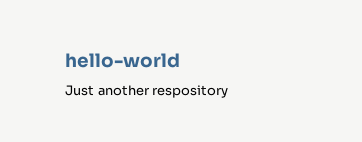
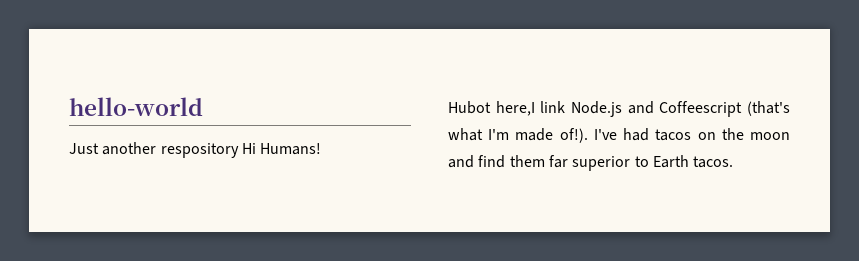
(229, 91) none -> [241,143,322,155] [448,101,790,117] [448,128,790,143] [448,155,734,171] Hi Humans! // Hubot here,I link Node.js and Coffeescript (that's what I'm made of!). I've had tacos on the moon and find them far superior to Earth tacos.

